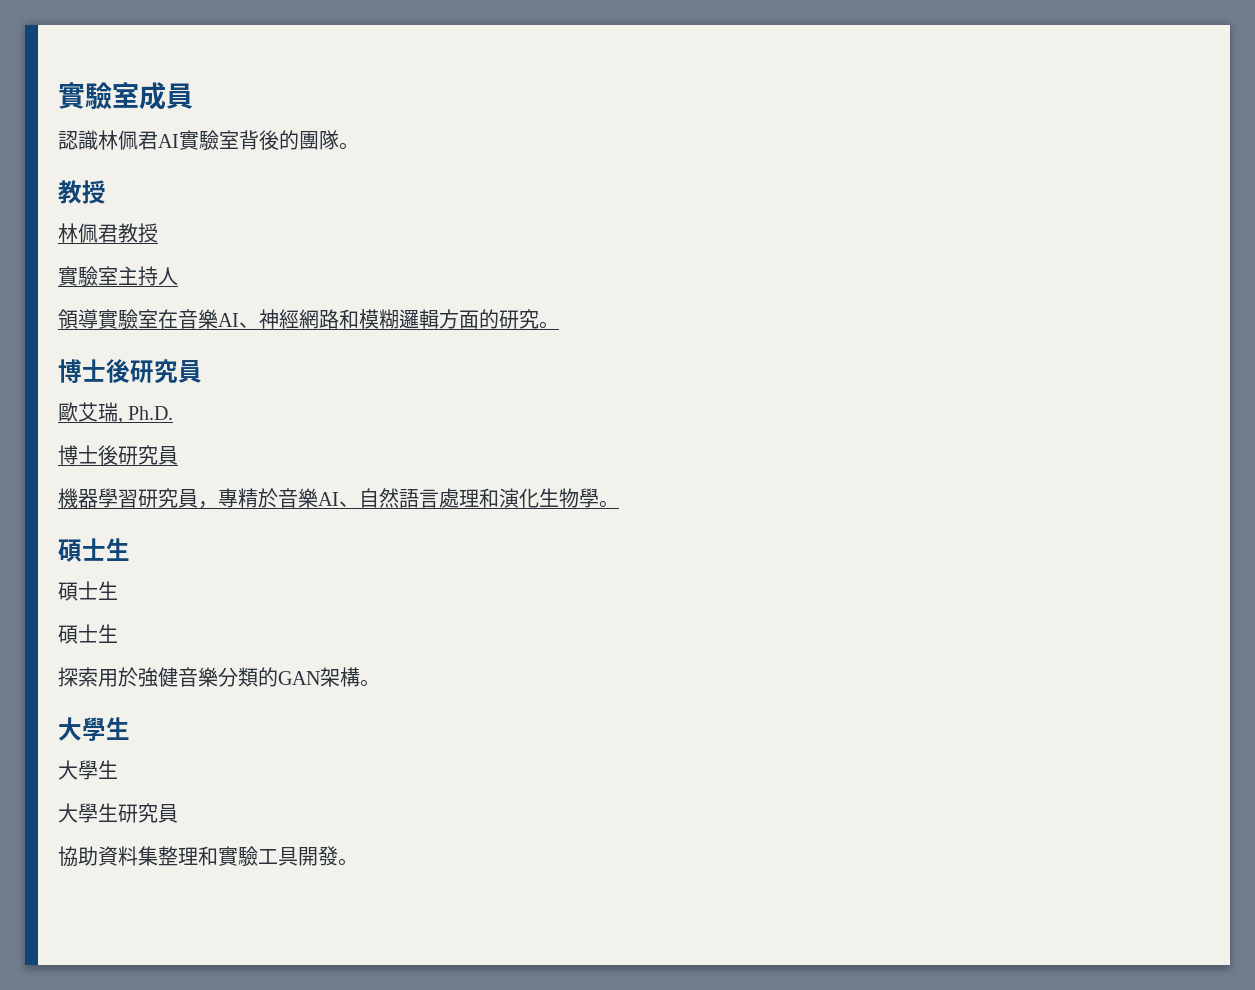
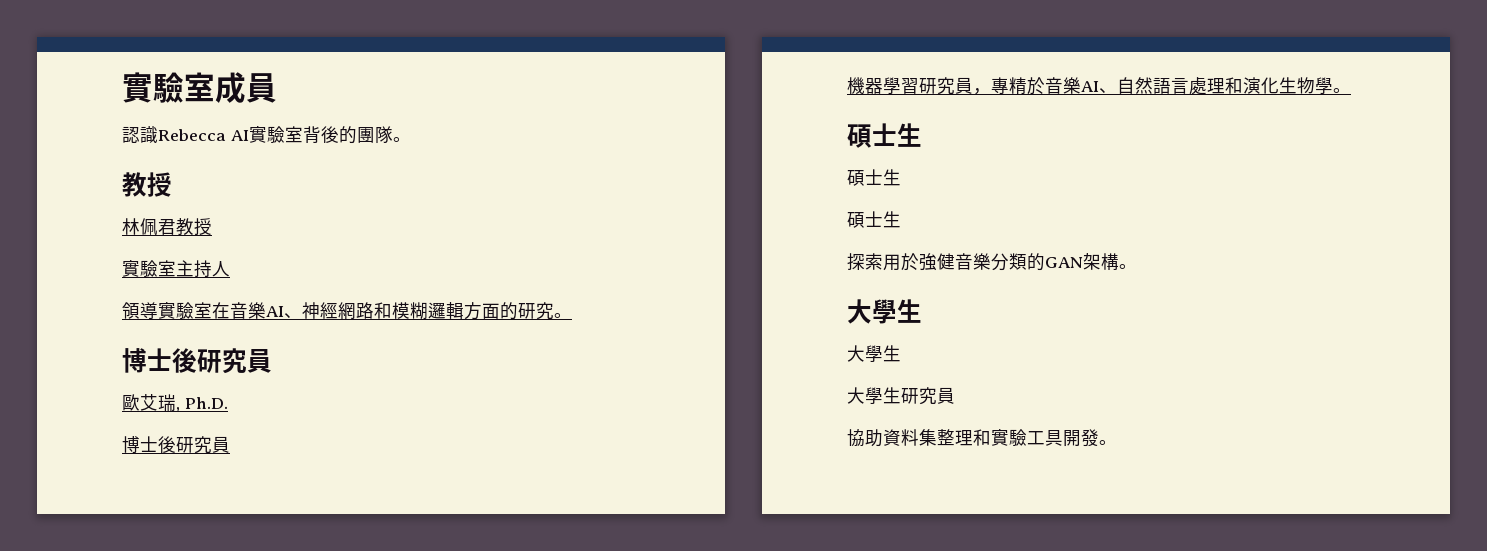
[98,130,158,150] 林佩君 -> [158,129,226,141] Rebecca

